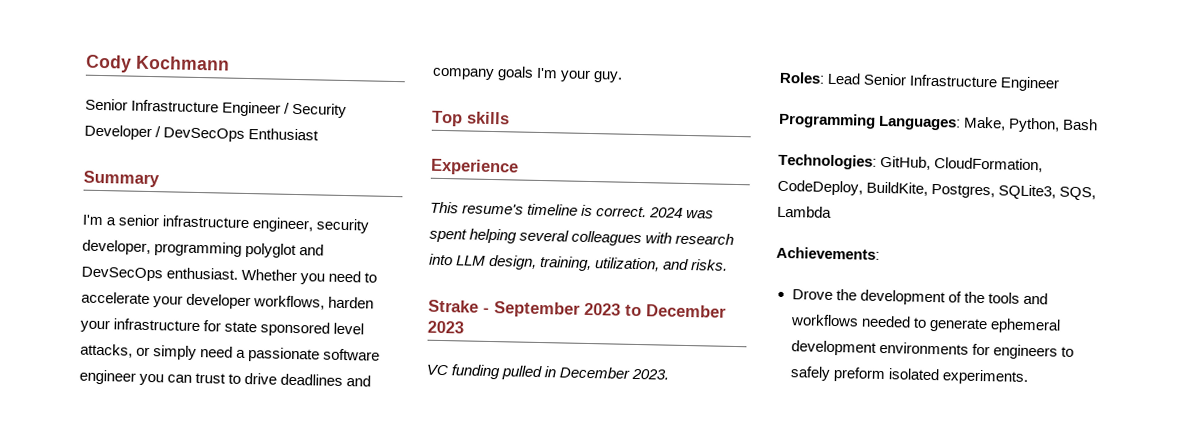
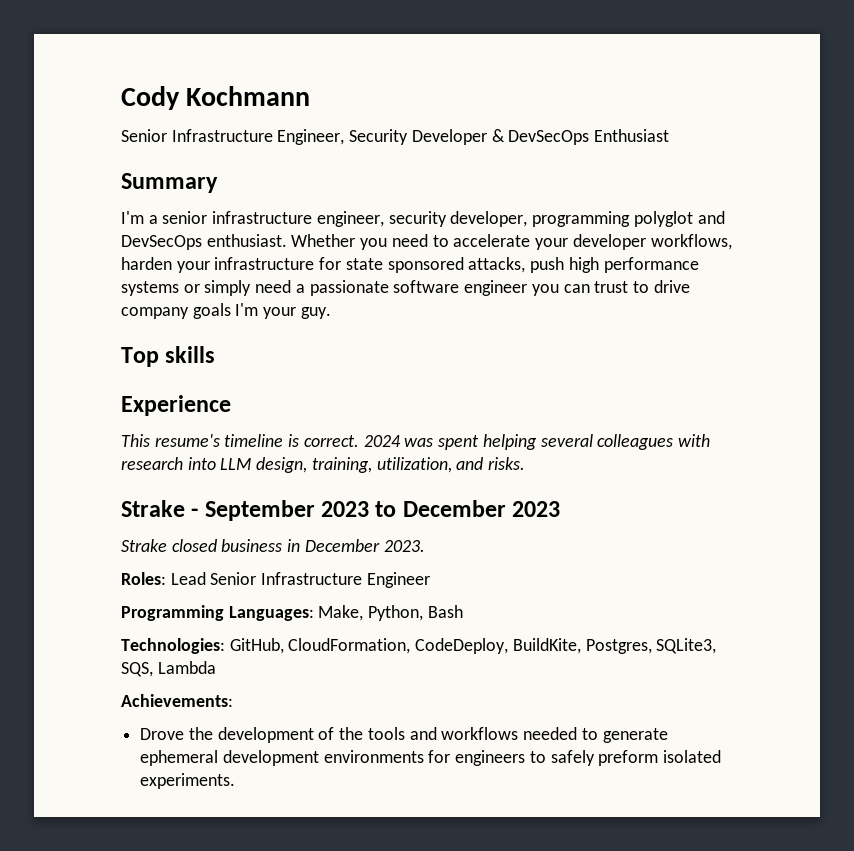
[222,101,291,117] Engineer / -> [277,129,345,145] Engineer,
[155,126,162,138] / -> [491,129,505,142] &
[333,322,365,335] [80,343,133,358] level attacks, -> [468,257,699,273] [121,281,179,296] attacks, push high performance systems
[280,373,372,387] deadlines and -> (690, 286) none
[426,364,544,381] VC funding pulled -> [121,539,283,552] Strake closed business

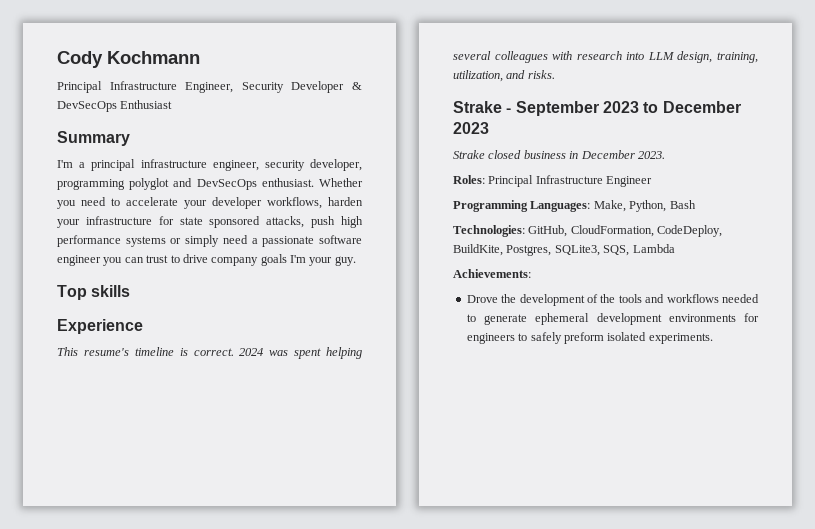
[121,129,167,142] Senior -> [57,81,102,93] Principal
[162,211,208,224] senior -> [91,159,136,171] principal
[170,572,257,585] Lead Senior -> [488,175,534,187] Principal

